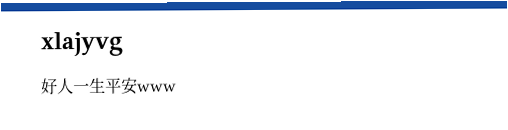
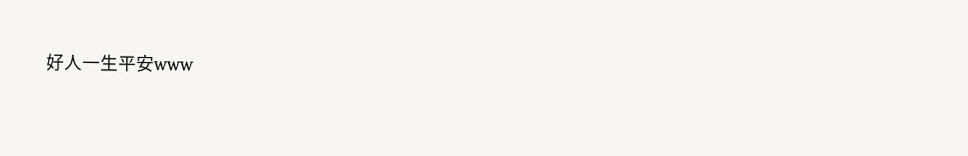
[40,31,123,57] xlajyvg // -> (46, 62) none

